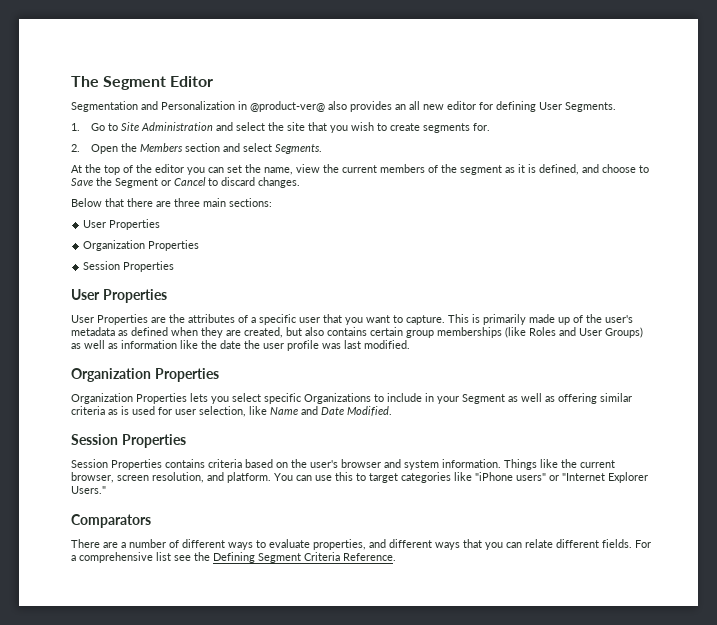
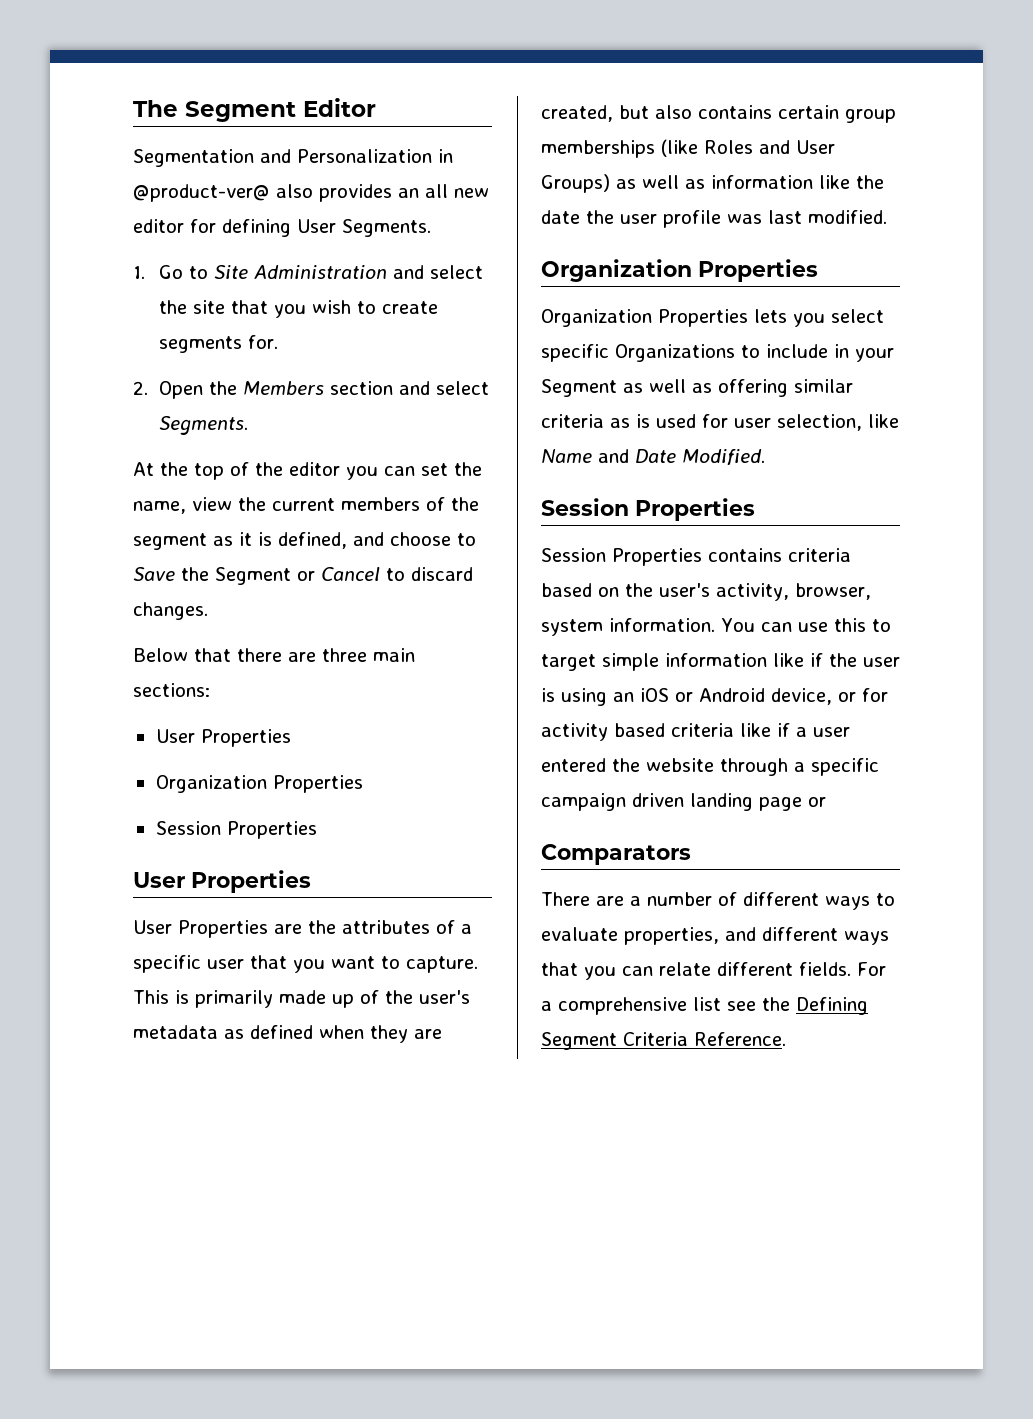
[341,459,615,470] [71,472,271,483] browser and system information. Things like the current browser, screen resolution, and platform. -> [716,583,871,601] [541,618,715,636] activity, browser, system information.
[401,472,648,483] [71,486,106,494] categories like "iPhone users" or "Internet Explorer Users." -> [602,653,900,671] [541,688,888,706] [541,723,850,741] [541,758,879,776] [541,793,826,811] simple information like if the user is using an iOS or Android device, or for activity based criteria like if a user entered the website through a specific campaign driven landing page or

